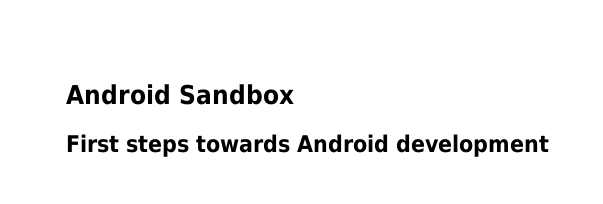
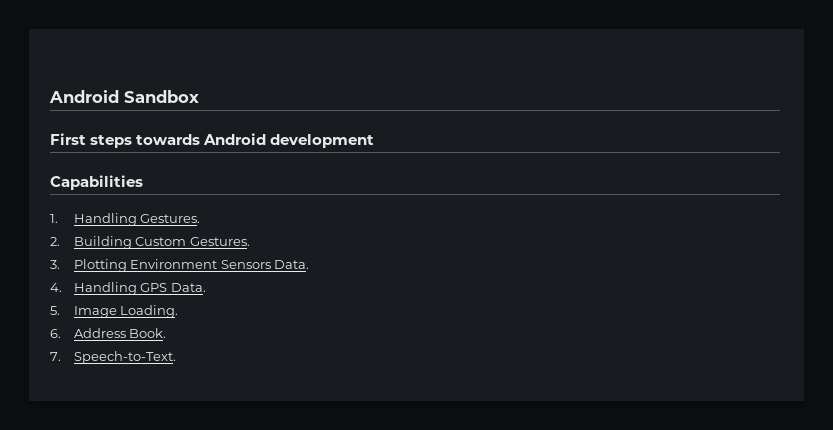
(549, 145) none -> [50,175,143,190] [50,213,201,226] [50,236,250,249] [50,259,310,272] [50,282,206,295] [50,305,179,318] [50,328,167,338] [50,351,176,364] // Capabilities // 1. Handling Gestures. // 2. Building Custom Gestures. // 3. Plotting Environment Sensors Data. // 4. Handling GPS Data. // 5. Image Loading. // 6. Address Book. // 7. Speech-to-Text.

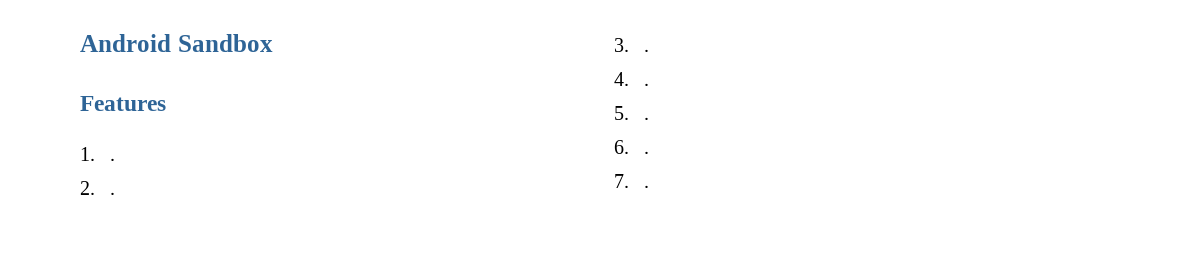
[50,133,375,148] [50,175,143,190] First steps towards Android development // Capabilities -> [80,96,166,111] Features
[73,213,201,226] Handling Gestures. -> [109,158,115,161] .
[73,236,250,249] [50,259,310,272] [50,282,206,295] Building Custom Gestures. // 3. Plotting Environment Sensors Data. // 4. Handling GPS Data. -> [109,192,115,195] [614,38,649,52] [614,72,649,86] . // 3. . // 4. .
[73,305,179,318] Image Loading. -> [643,117,649,120] .
[73,328,167,338] Address Book. -> [643,151,649,154] .
[73,351,176,364] Speech-to-Text. -> [643,185,649,188] .

